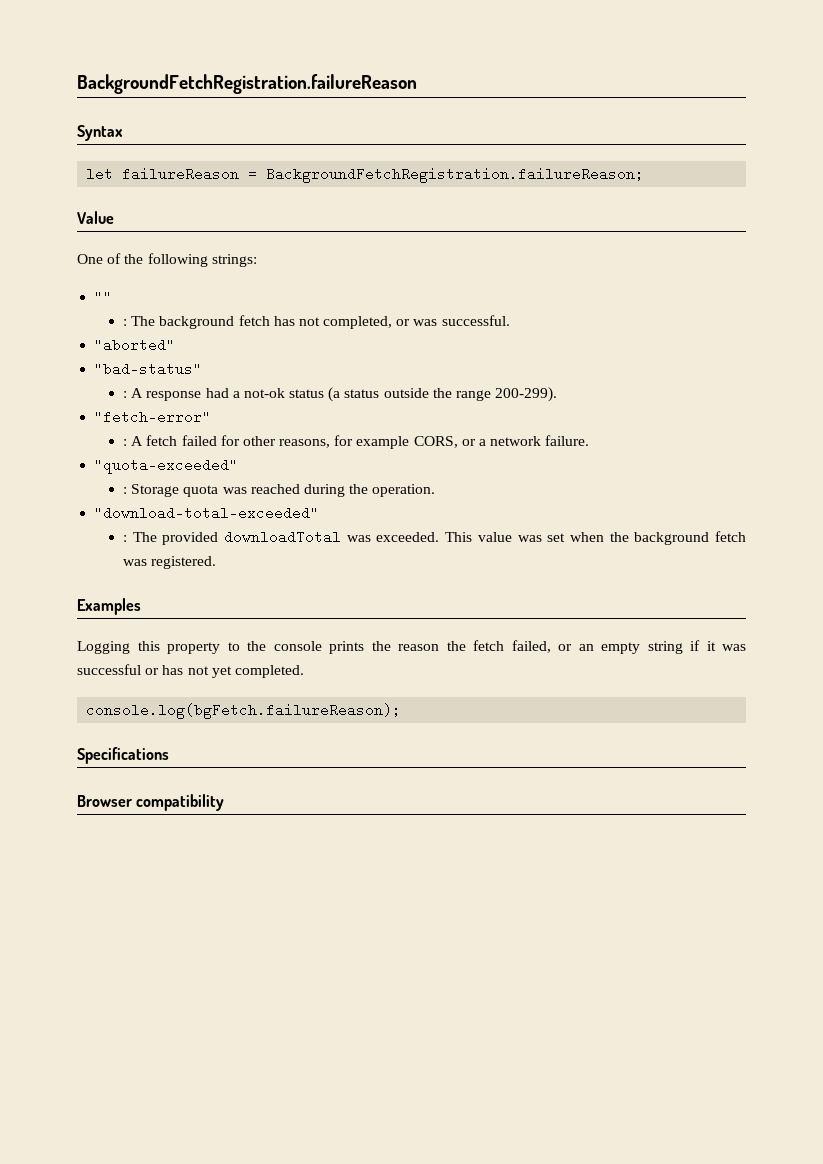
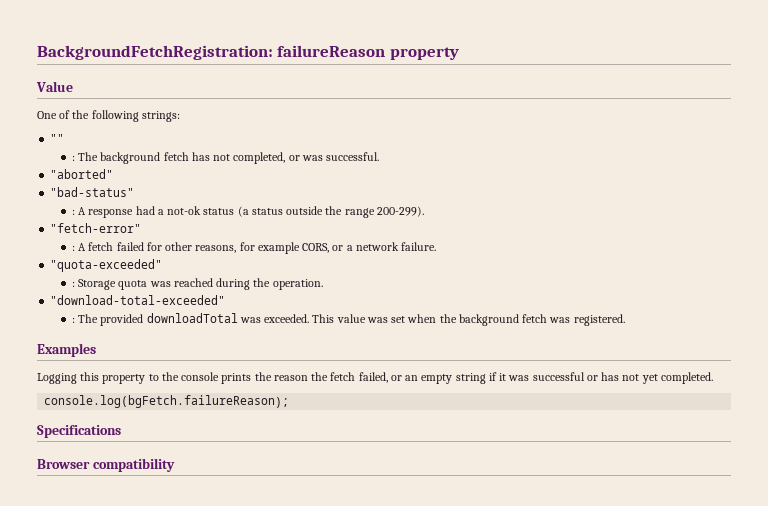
[77,74,417,94] [77,125,123,141] [86,167,645,183] BackgroundFetchRegistration.failureReason // Syntax // let failureReason = BackgroundFetchRegistration.failureReason; -> [37,45,459,60] BackgroundFetchRegistration: failureReason property

